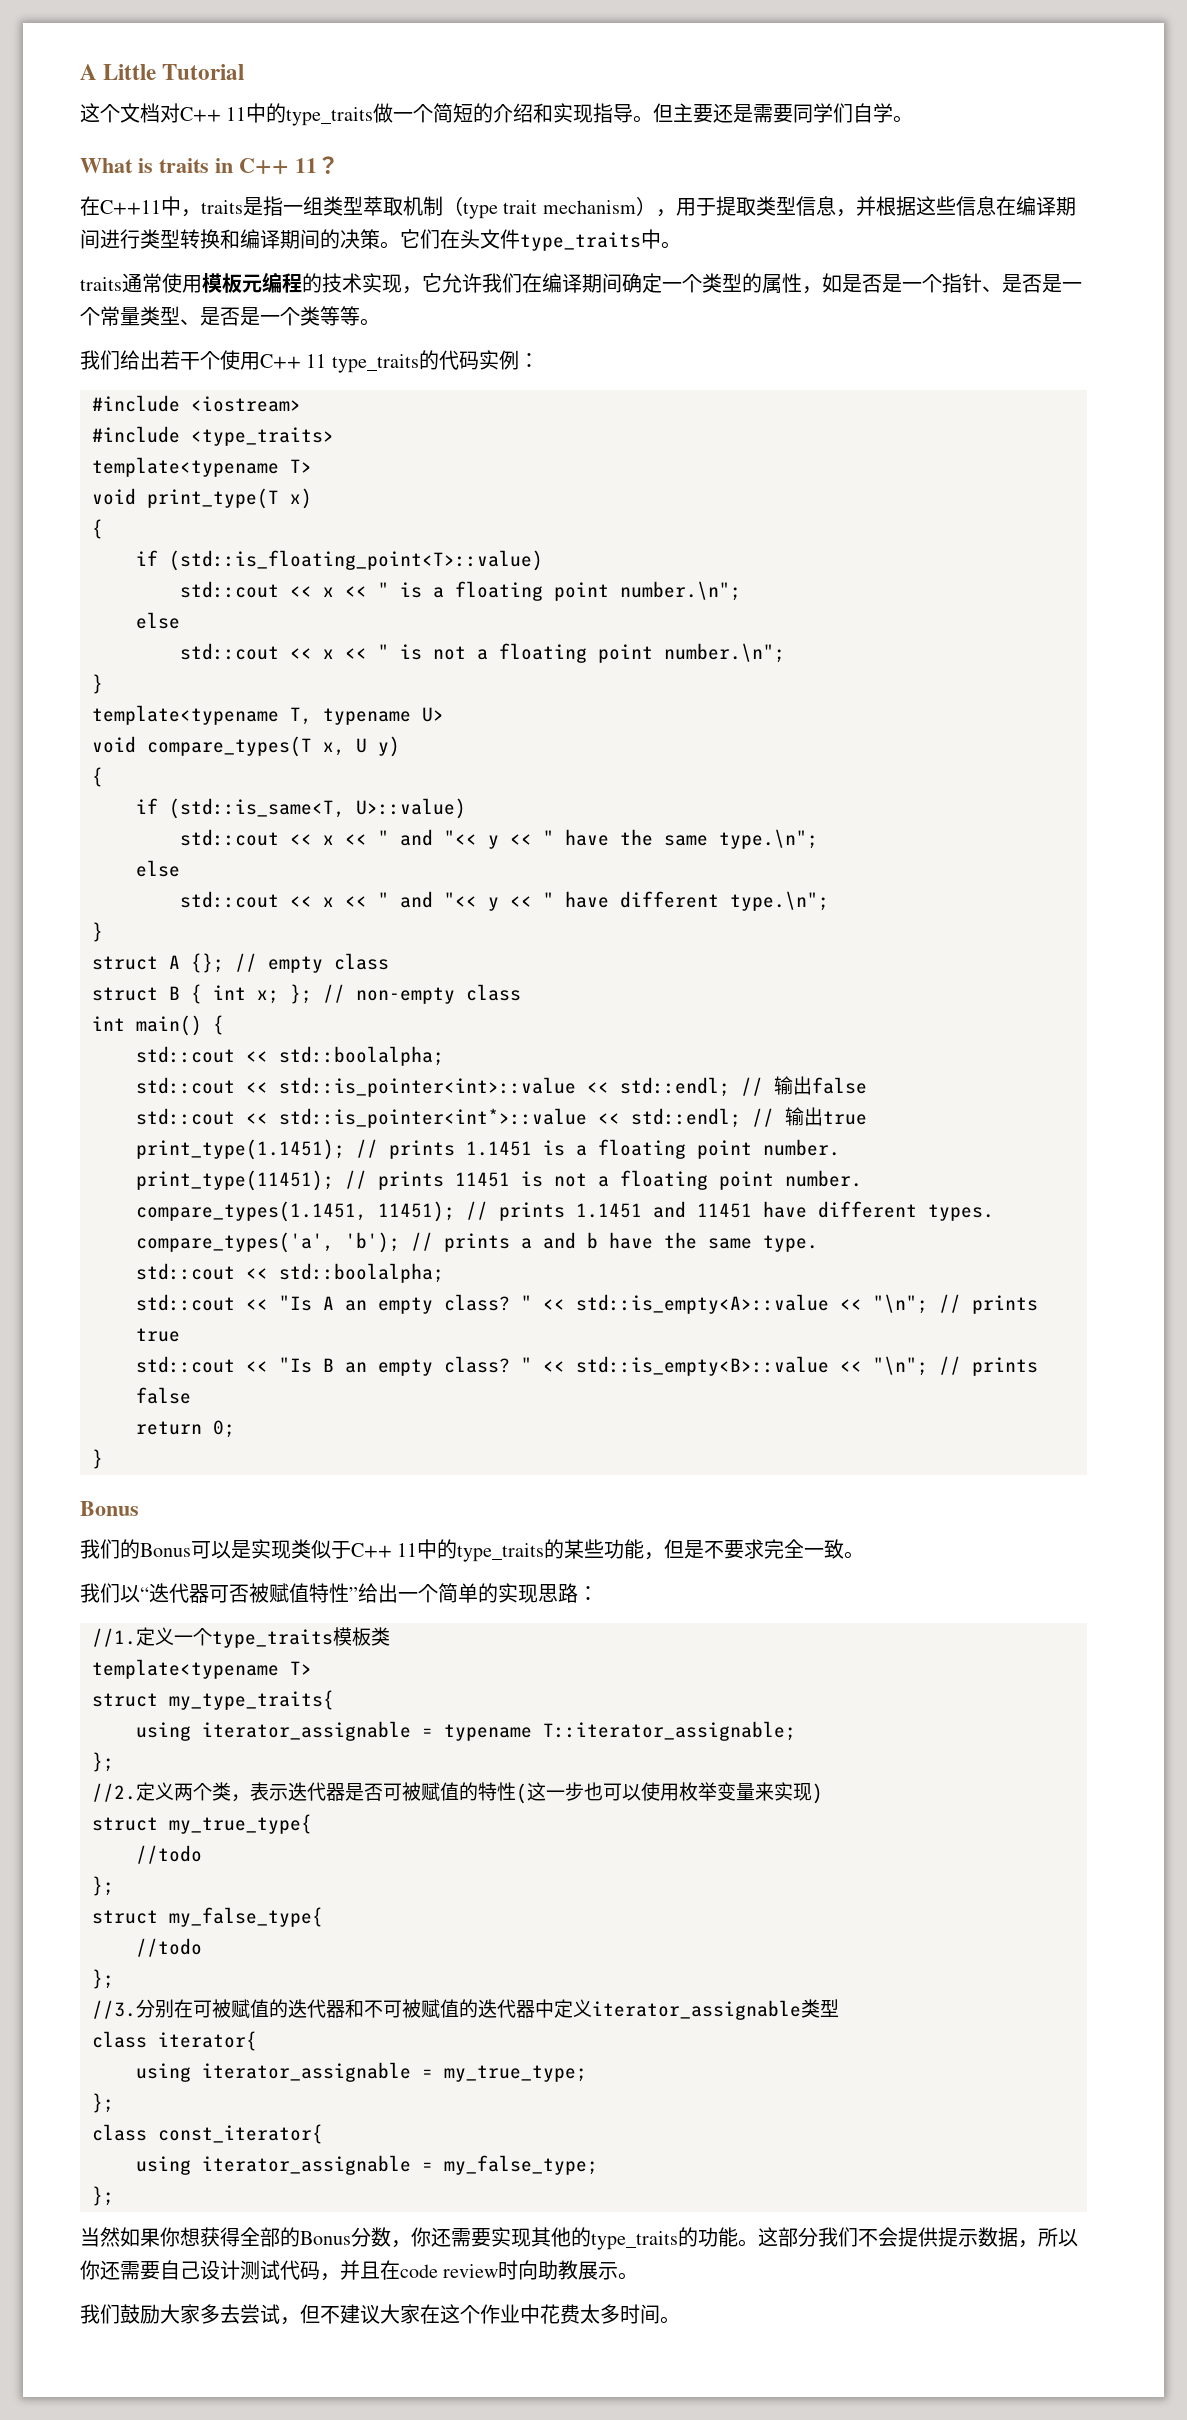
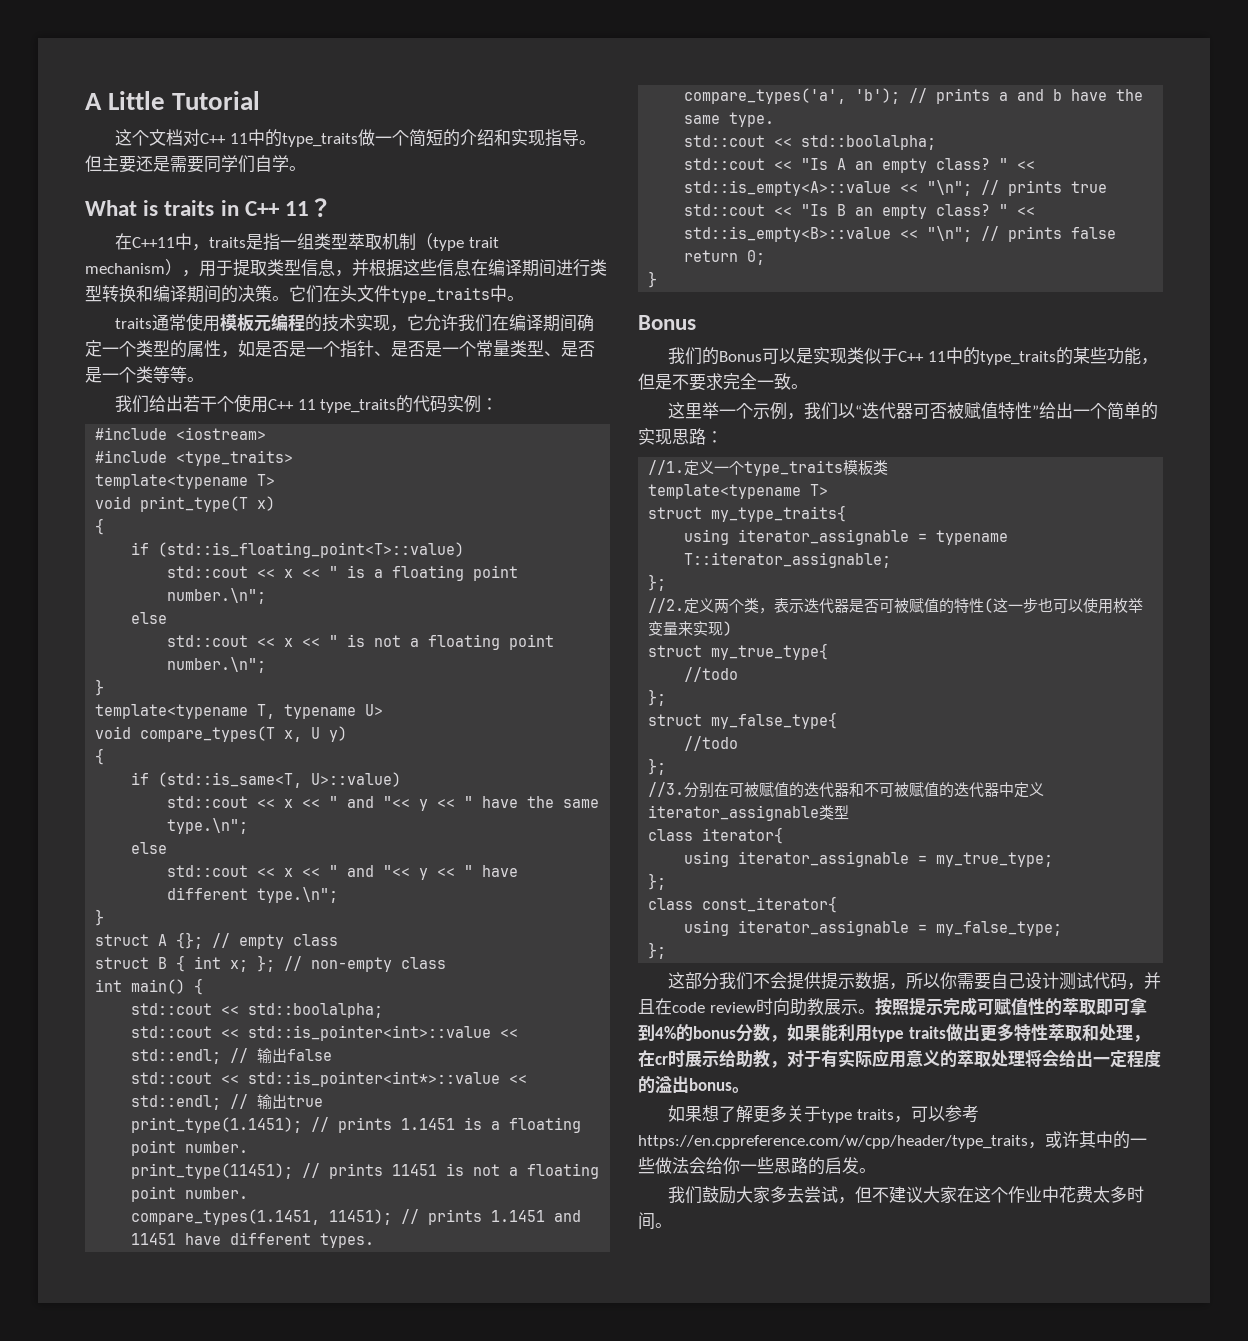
(865, 1555) none -> [668,402,805,420] 这里举一个示例，
[80,2227,758,2250] 当然如果你想获得全部的Bonus分数，你还需要实现其他的type_traits的功能。 -> (667, 950) none
[100,2260,120,2280] 还 -> (958, 980) none
(639, 2276) none -> [874,997,1147,1016] [638,1023,1150,1042] [638,1049,1161,1068] [638,1076,749,1093] [668,1105,979,1123] [638,1131,1147,1149] [638,1157,876,1175] 按照提示完成可赋值性的萃取即可拿到4%的bonus分数，如果能利用type traits做出更多特性萃取和处理，在cr时展示给助教，对于有实际应用意义的萃取处理将会给出一定程度的溢出bonus。 // 如果想了解更多关于type traits，可以参考https://en.cppreference.com/w/cpp/header/type_traits，或许其中的一些做法会给你一些思路的启发。

